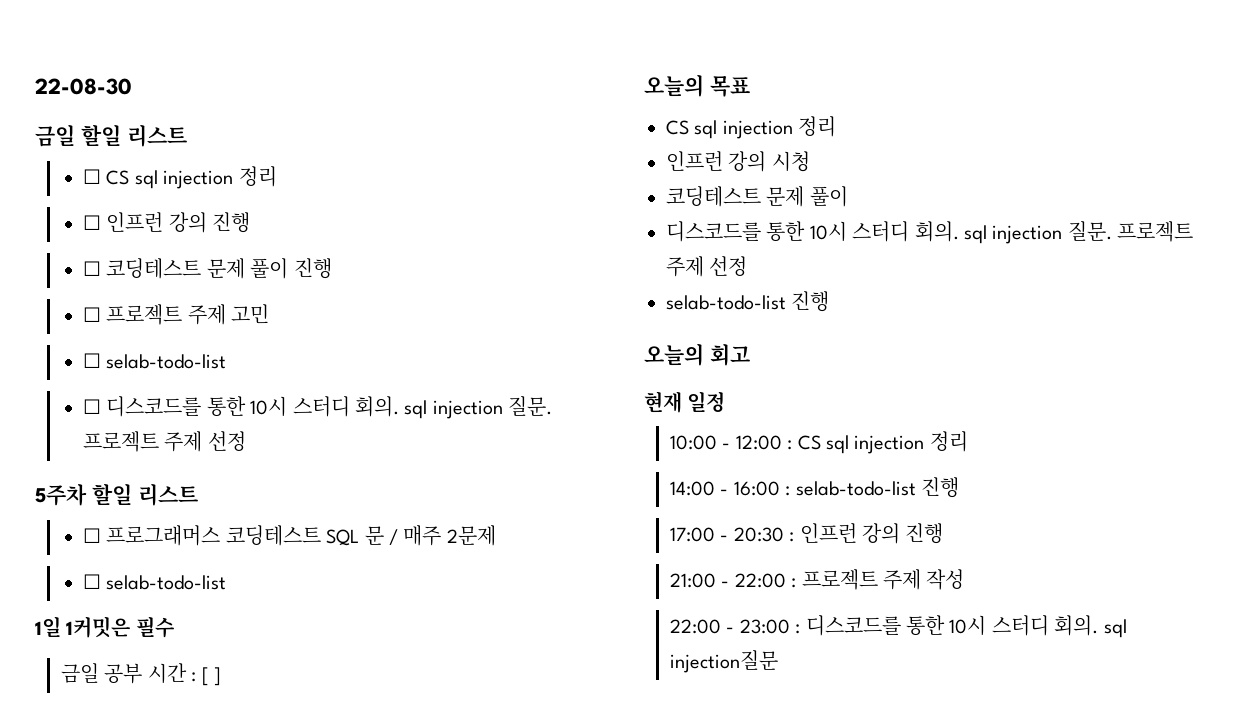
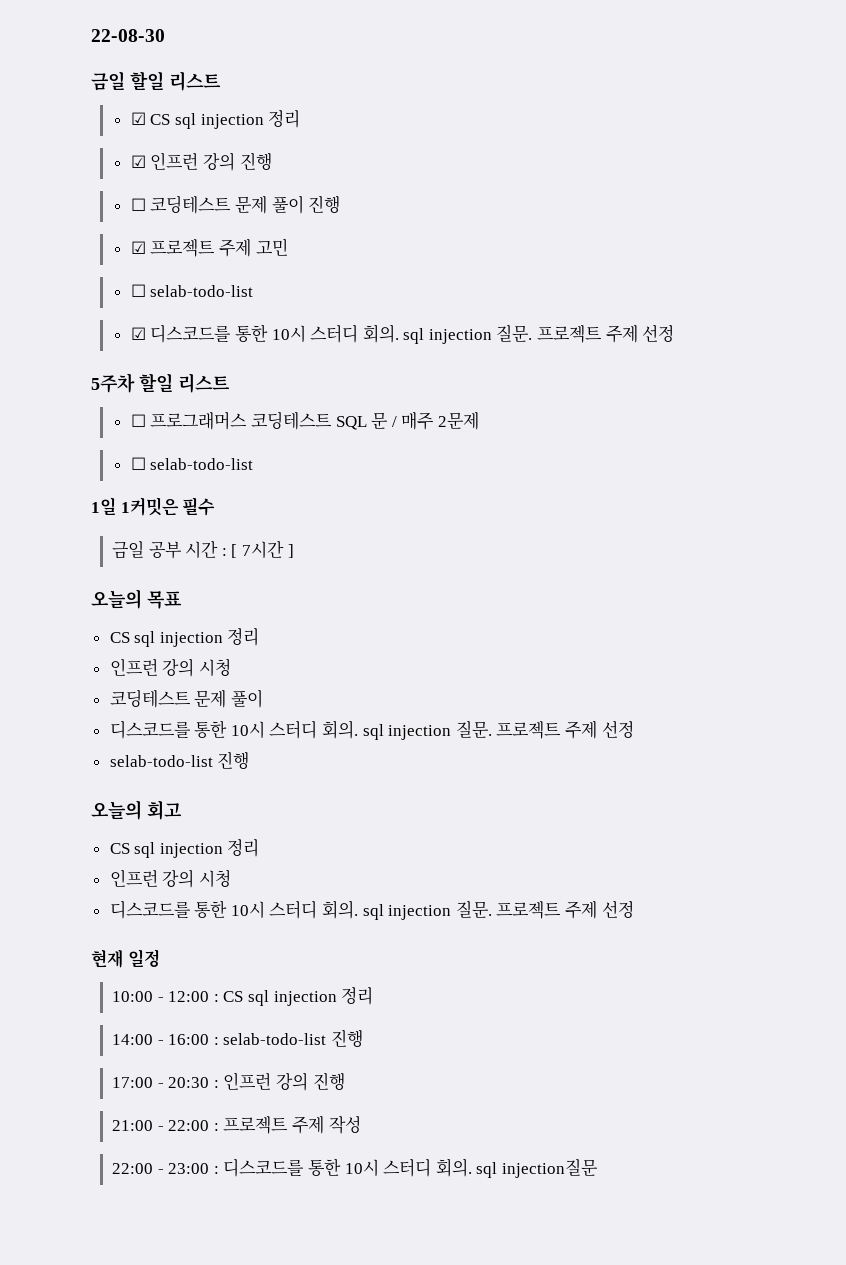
[83,166,277,189] [83,215,102,230] ☐ CS sql injection 정리 // ☐ -> [130,110,301,129] [130,155,146,168] ☑ CS sql injection 정리 // ☑
[83,307,102,322] ☐ -> [130,241,146,254] ☑
[83,399,102,414] ☐ -> [130,327,146,340] ☑
(209, 676) none -> [241,540,284,558] 7시간
(750, 355) none -> [109,839,260,858] [109,869,231,888] [109,900,634,920] // CS sql injection 정리 // 인프런 강의 시청 // 디스코드를 통한 10시 스터디 회의. sql injection 질문. 프로젝트 주제 선정

